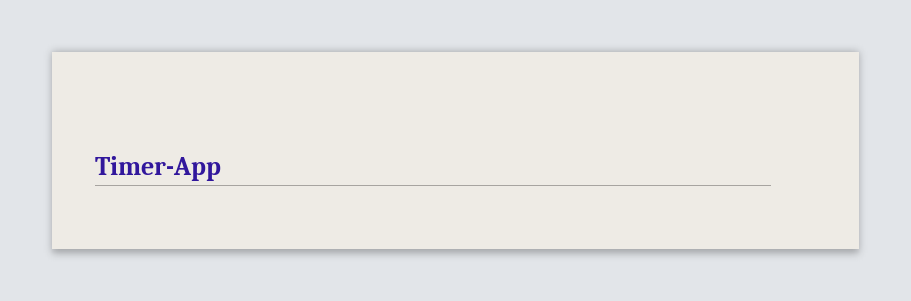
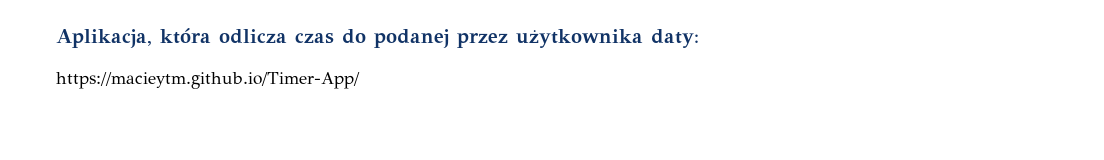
[95,156,221,181] Timer-App -> [56,28,699,48] [56,72,360,89] Aplikacja, która odlicza czas do podanej przez użytkownika daty: // https://macieytm.github.io/Timer-App/

